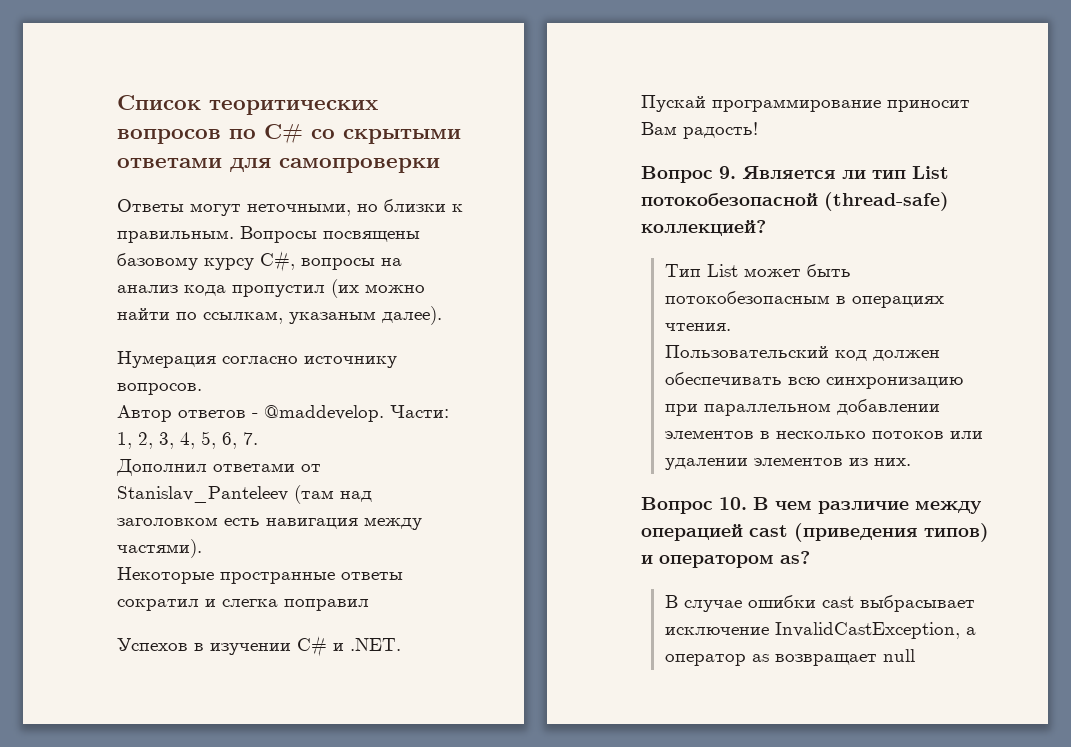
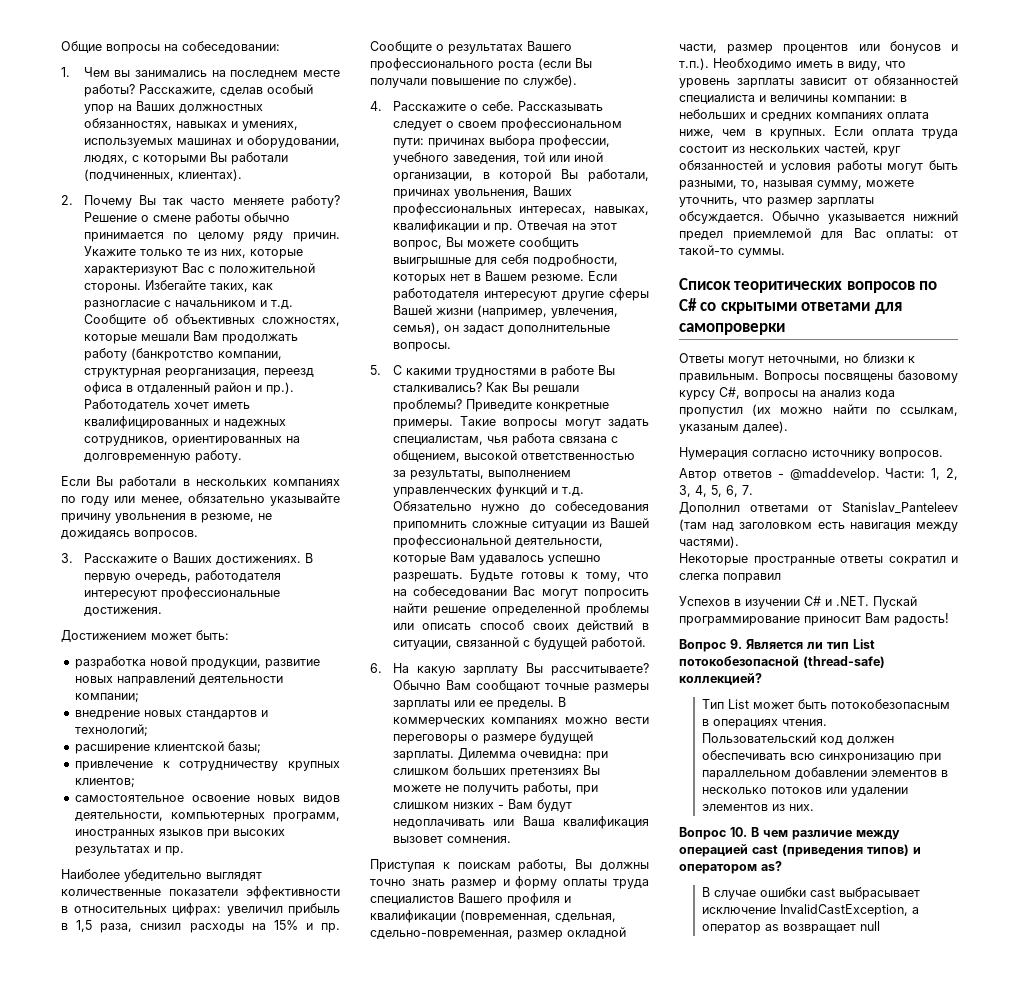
(117, 102) none -> [61,41,280,54] [61,67,340,79] [83,84,313,97] [83,101,263,114] [83,118,298,131] [83,135,340,148] [83,152,288,165] [83,169,242,181] [61,195,340,208] [83,212,290,225] [83,232,340,242] [83,246,303,259] [83,263,315,276] [83,280,273,293] [83,300,293,310] [83,314,340,326] [83,331,298,344] [83,348,282,361] [83,368,314,378] [83,382,294,395] [83,399,250,411] [83,416,286,429] [83,436,300,446] [83,450,242,463] [61,476,340,489] [61,493,340,506] [61,513,272,523] [61,530,198,540] [61,553,313,565] [83,570,281,583] [83,587,280,600] [83,607,162,616] [61,630,229,642] [74,656,320,669] [74,673,283,686] [74,693,139,702] [74,710,268,720] [74,724,148,736] [74,741,261,754] [74,761,340,771] [74,778,135,787] [74,795,340,804] [74,812,340,822] [74,829,285,839] [74,846,184,856] [61,869,262,882] [61,886,340,899] [61,903,340,916] [61,920,340,933] [370,41,572,54] [370,58,592,71] [370,75,577,88] [370,101,603,111] [392,118,622,131] [392,135,610,148] [392,152,603,165] [392,169,649,182] [392,186,572,199] [392,203,649,216] [392,220,617,233] [392,237,579,250] [392,254,618,267] [392,271,617,284] [392,288,649,301] [392,305,618,318] [392,322,610,334] [392,342,451,352] [370,365,615,378] [392,382,579,395] [392,399,609,412] [392,416,649,429] [392,433,618,446] [392,450,635,462] [392,470,571,480] [392,484,584,497] [392,501,649,514] [392,518,649,531] [392,535,603,548] [392,552,601,565] [392,569,649,582] [392,586,649,599] [392,603,649,616] [392,620,649,632] [392,637,646,650] [370,663,649,676] [392,680,649,693] [392,697,566,710] [392,717,649,727] [392,731,593,744] [392,748,608,761] [392,765,600,778] [392,782,598,795] [392,799,572,812] [392,816,649,829] [392,836,511,843] [370,859,649,872] [370,876,649,889] [370,893,571,906] [370,910,616,923] [370,927,626,940] [679,41,958,54] [679,58,906,71] [679,75,958,88] [679,95,907,104] [679,109,929,122] [679,126,958,139] [679,143,901,156] [679,160,958,173] [679,180,914,190] [679,197,874,207] [679,211,958,224] [679,228,958,241] [679,245,785,258] Общие вопросы на собеседовании: // 1. Чем вы занимались на последнем месте работы? Расскажите, сделав особый упор на Ваших должностных обязанностях, навыках и умениях, используемых машинах и оборудовании, людях, с которыми Вы работали (подчиненных, клиентах). // 2. Почему Вы так часто меняете работу? Решение о смене работы обычно принимается по целому ряду причин. Укажите только те из них, которые характеризуют Вас с положительной стороны. Избегайте таких, как разногласие с начальником и т.д. Сообщите об объективных сложностях, которые мешали Вам продолжать работу (банкротство компании, структурная реорганизация, переезд офиса в отдаленный район и пр.). Работодатель хочет иметь квалифицированных и надежных сотрудников, ориентированных на долговременную работу. // Если Вы работали в нескольких компаниях по году или менее, обязательно указывайте причину увольнения в резюме, не дожидаясь вопросов. // 3. Расскажите о Ваших достижениях. В первую очередь, работодателя интересуют профессиональные достижения. // Достижением может быть: // разработка новой продукции, развитие новых направлений деятельности компании; // внедрение новых стандартов и технологий; // расширение клиентской базы; // привлечение к сотрудничеству крупных клиентов; // самостоятельное освоение новых видов деятельности, компьютерных программ, иностранных языков при высоких результатах и пр. // Наиболее убедительно выглядят количественные показатели эффективности в относительных цифрах: увеличил прибыль в 1,5 раза, снизил расходы на 15% и пр. Сообщите о результатах Вашего профессионального роста (если Вы получали повышение по службе). // 4. Расскажите о себе. Рассказывать следует о своем профессиональном пути: причинах выбора профессии, учебного заведения, той или иной организации, в которой Вы работали, причинах увольнения, Ваших профессиональных интересах, навыках, квалификации и пр. Отвечая на этот вопрос, Вы можете сообщить выигрышные для себя подробности, которых нет в Вашем резюме. Если работодателя интересуют другие сферы Вашей жизни (например, увлечения, семья), он задаст дополнительные вопросы. // 5. С какими трудностями в работе Вы сталкивались? Как Вы решали проблемы? Приведите конкретные примеры. Такие вопросы могут задать специалистам, чья работа связана с общением, высокой ответственностью за результаты, выполнением управленческих функций и т.д. Обязательно нужно до собеседования припомнить сложные ситуации из Вашей профессиональной деятельности, которые Вам удавалось успешно разрешать. Будьте готовы к тому, что на собеседовании Вас могут попросить найти решение определенной проблемы или описать способ своих действий в ситуации, связанной с будущей работой. // 6. На какую зарплату Вы рассчитываете? Обычно Вам сообщают точные размеры зарплаты или ее пределы. В коммерческих компаниях можно вести переговоры о размере будущей зарплаты. Дилемма очевидна: при слишком больших претензиях Вы можете не получить работы, при слишком низких - Вам будут недоплачивать или Ваша квалификация вызовет сомнения. // Приступая к поискам работы, Вы должны точно знать размер и форму оплаты труда специалистов Вашего профиля и квалификации (повременная, сдельная, сдельно-повременная, размер окладной части, размер процентов или бонусов и т.п.). Необходимо иметь в виду, что уровень зарплаты зависит от обязанностей специалиста и величины компании: в небольших и средних компаниях оплата ниже, чем в крупных. Если оплата труда состоит из нескольких частей, круг обязанностей и условия работы могут быть разными, то, называя сумму, можете уточнить, что размер зарплаты обсуждается. Обычно указывается нижний предел приемлемой для Вас оплаты: от такой-то суммы. //

